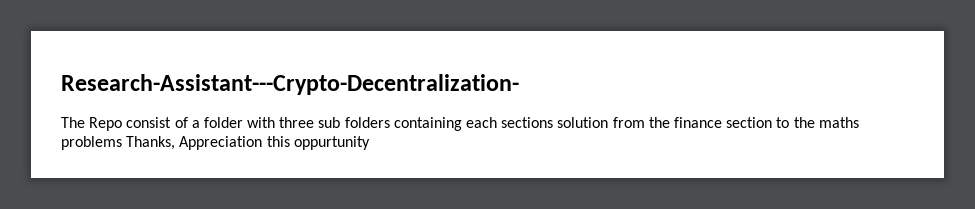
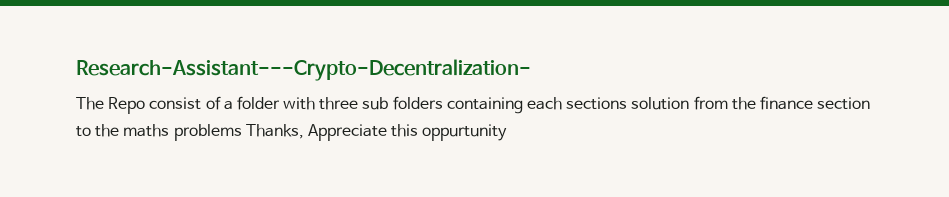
[179,136,263,150] Appreciation -> [307,124,387,141] Appreciate

